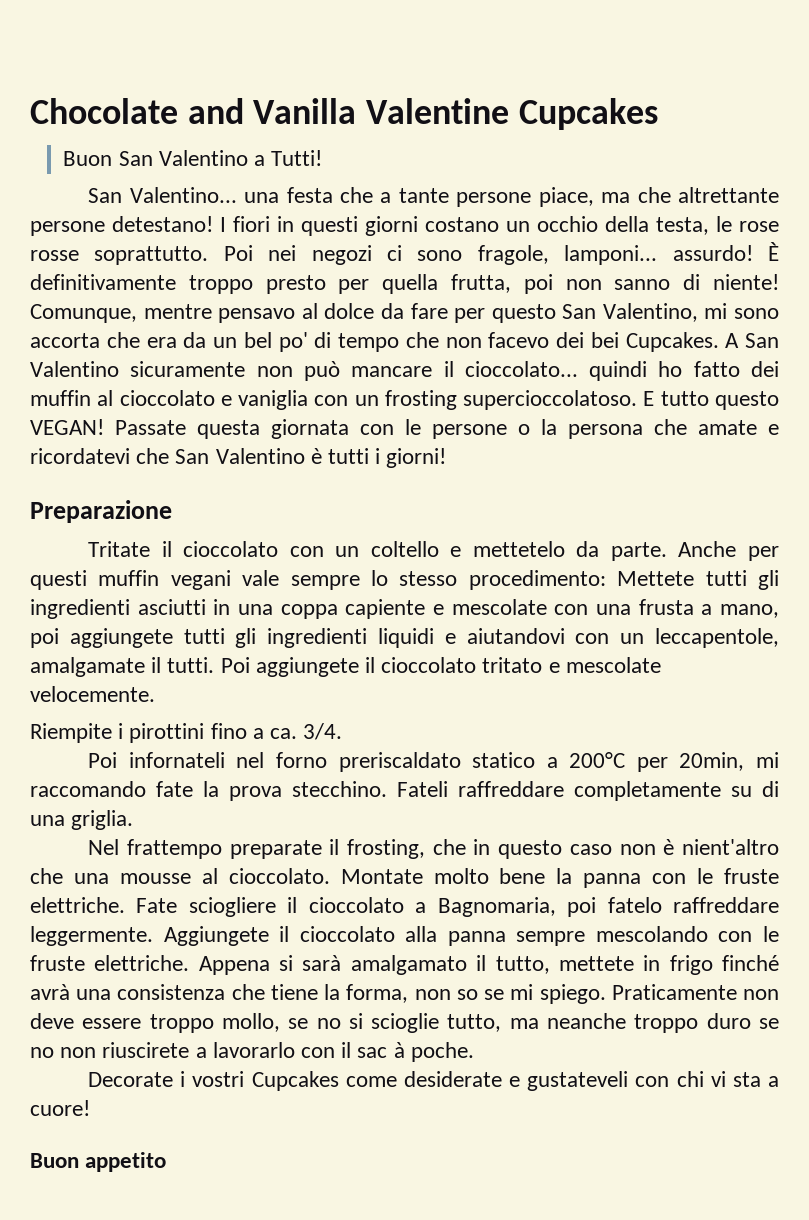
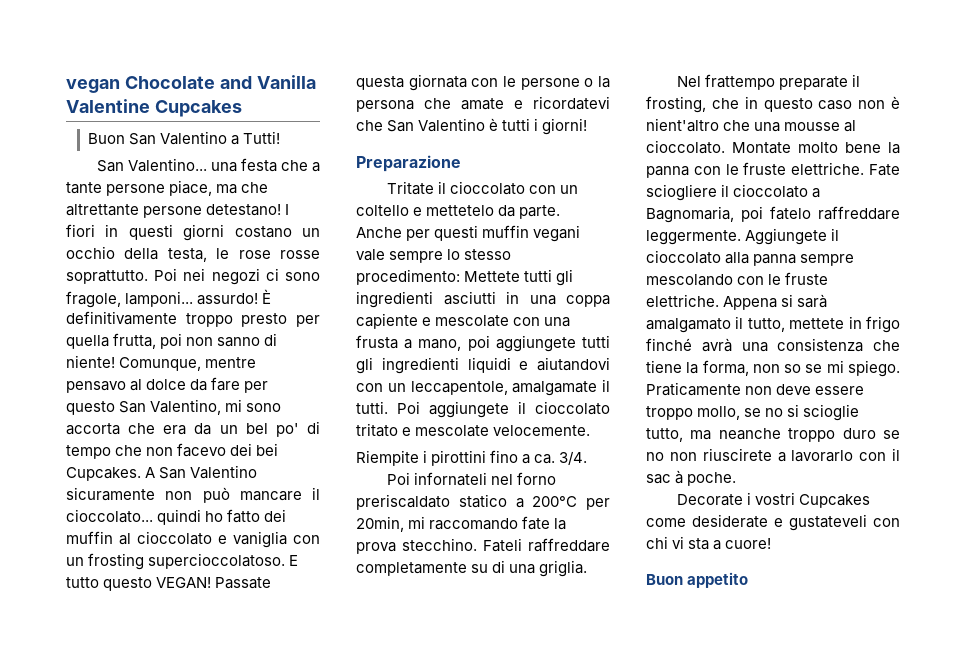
(30, 111) none -> [66,79,120,93] vegan

